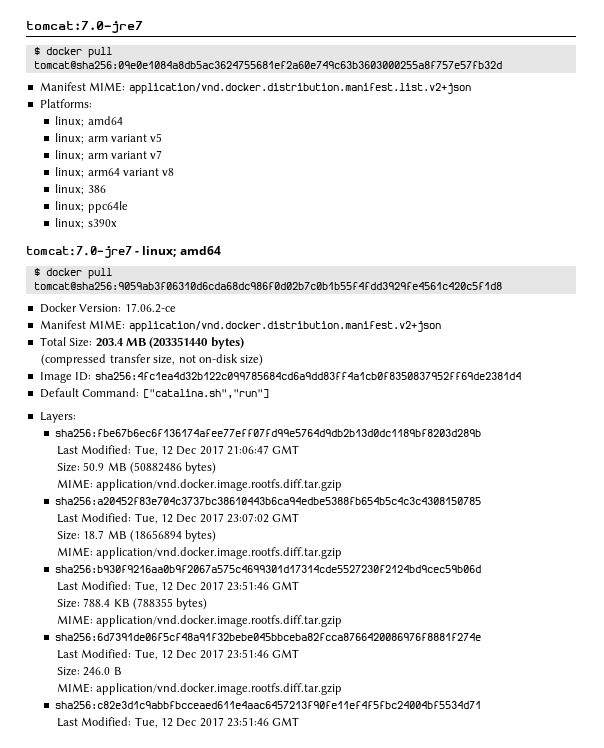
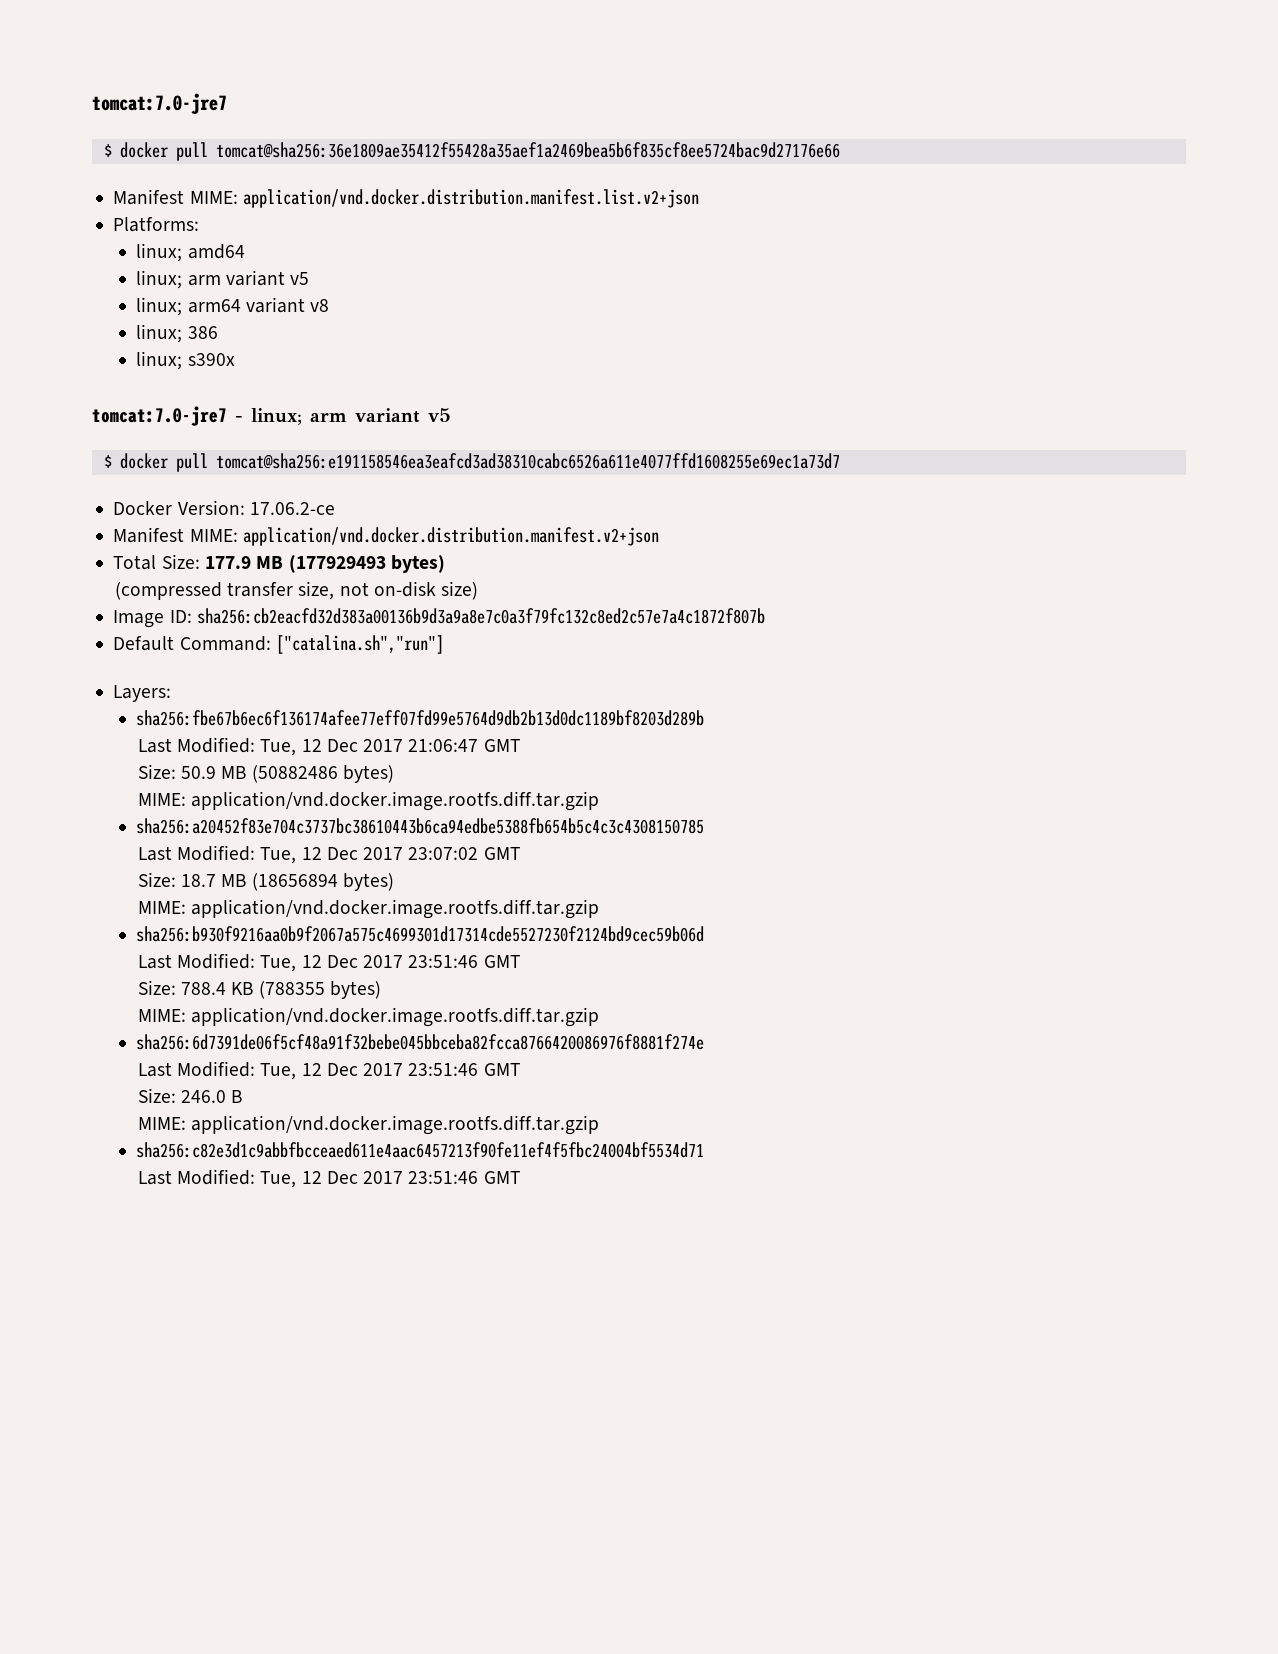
[33,61,502,69] tomcat@sha256:09e0e1084a8db5ac3624755681ef2a60e749c63b3603000255a8f757e57fb32d -> [215,142,840,158] tomcat@sha256:36e1809ae35412f55428a35aef1a2469bea5b6f835cf8ee5724bac9d27176e66
[55,150,163,161] // linux; arm variant v7 -> (310, 278) none
[55,201,128,213] // linux; ppc64le -> (218, 332) none
[179,246,221,255] [33,268,112,279] [33,282,502,290] amd64 // $ docker pull tomcat@sha256:9059ab3f06310d6cda68dc986f0d02b7c0b1b55f4fdd3929fe4561c420c5f1d8 -> [310,408,451,423] [103,453,840,472] arm variant v5 // $ docker pull tomcat@sha256:e191158546ea3eafcd3ad38310cabc6526a611e4077ffd1608255e69ec1a73d7
[95,337,209,349] 203.4 MB (203351440 -> [204,555,386,573] 177.9 MB (177929493
[94,372,521,380] sha256:4fc1ea4d32b122c099785684cd6a9dd83ff4a1cb0f8350837952ff69de2381d4 -> [196,608,765,624] sha256:cb2eacfd32d383a00136b9d3a9a8e7c0a3f79fc132c8ed2c57e7a4c1872f807b

